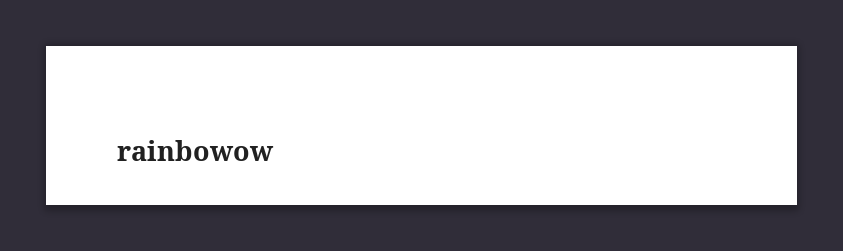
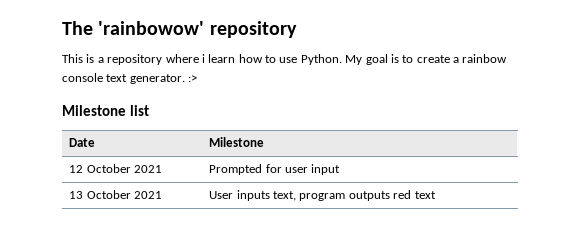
[117,140,274,161] rainbowow -> [62,21,297,38] [62,54,508,65] [62,73,198,84] [62,105,149,116] [69,138,96,147] [209,137,265,147] [69,164,163,173] [209,164,341,175] [69,190,163,199] [209,190,436,201] The 'rainbowow' repository // This is a repository where i learn how to use Python. My goal is to create a rainbow console text generator. :> // Milestone list // Date | Milestone // 12 October 2021 | Prompted for user input // 13 October 2021 | User inputs text, program outputs red text

